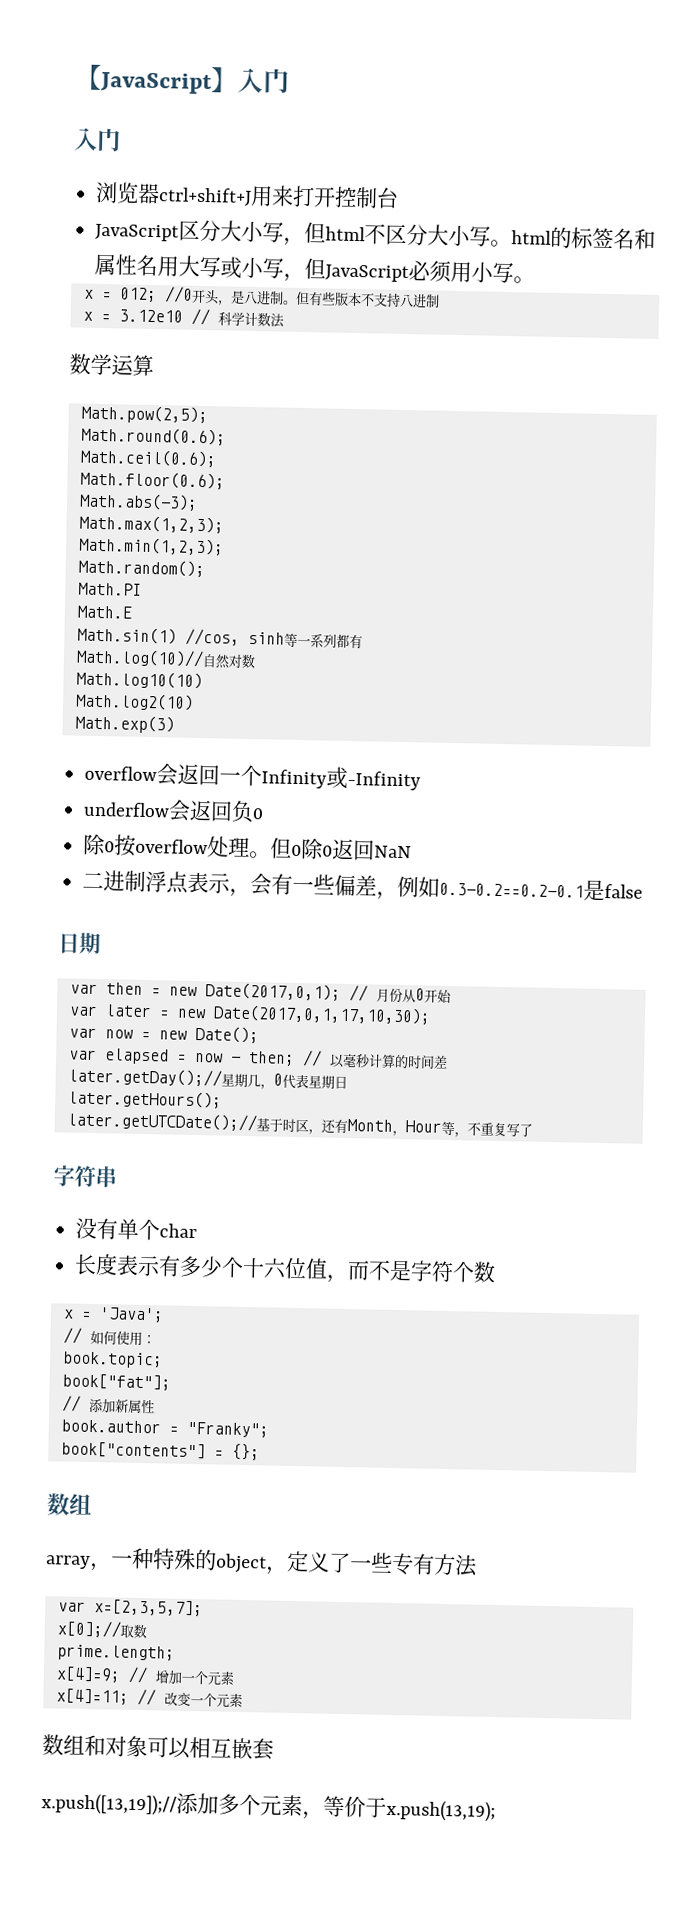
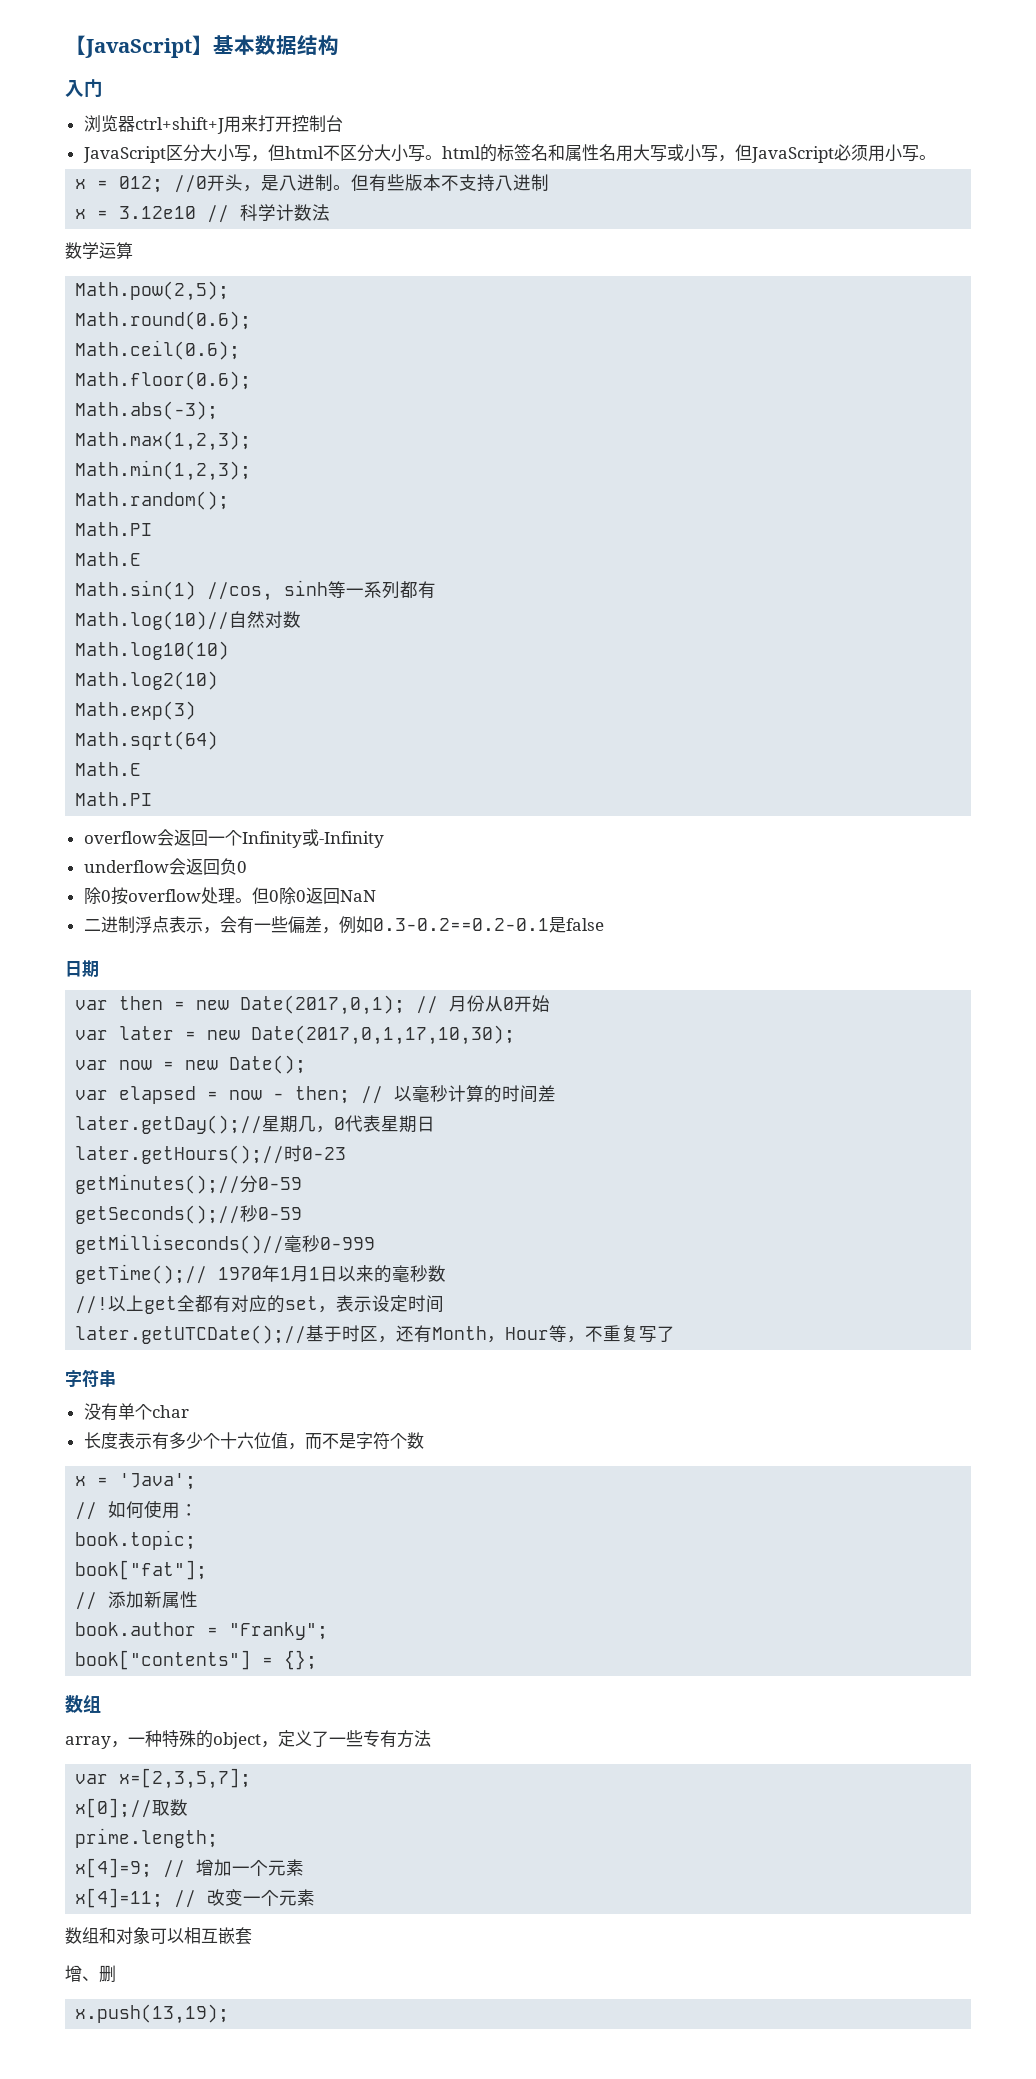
[237,67,290,94] 入门 -> [213,35,339,56] 基本数据结构
(175, 724) none -> [75,731,219,750] [75,762,142,776] [75,792,153,806] // Math.sqrt(64) // Math.E // Math.PI
[67,1089,222,1109] later.getHours(); -> [75,1145,347,1164] [75,1174,303,1194] [75,1205,303,1224] [75,1234,376,1254] [75,1264,447,1284] [75,1295,445,1314] later.getHours();//时0-23 // getMinutes();//分0-59 // getSeconds();//秒0-59 // getMilliseconds()//毫秒0-999 // getTime();// 1970年1月1日以来的毫秒数 // //!以上get全都有对应的set，表示设定时间
[41,1792,387,1820] x.push([13,19]);//添加多个元素，等价于 -> [65,1965,116,1983] 增、删 //

